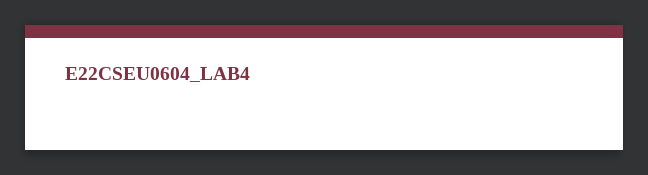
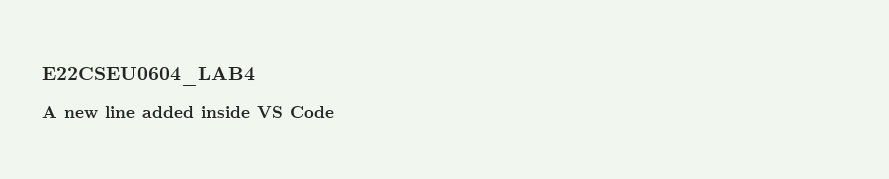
(250, 74) none -> [42,106,334,119] // A new line added inside VS Code

